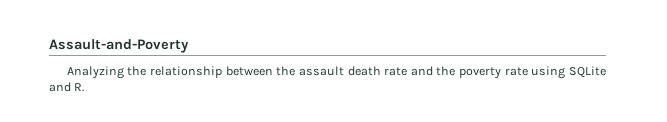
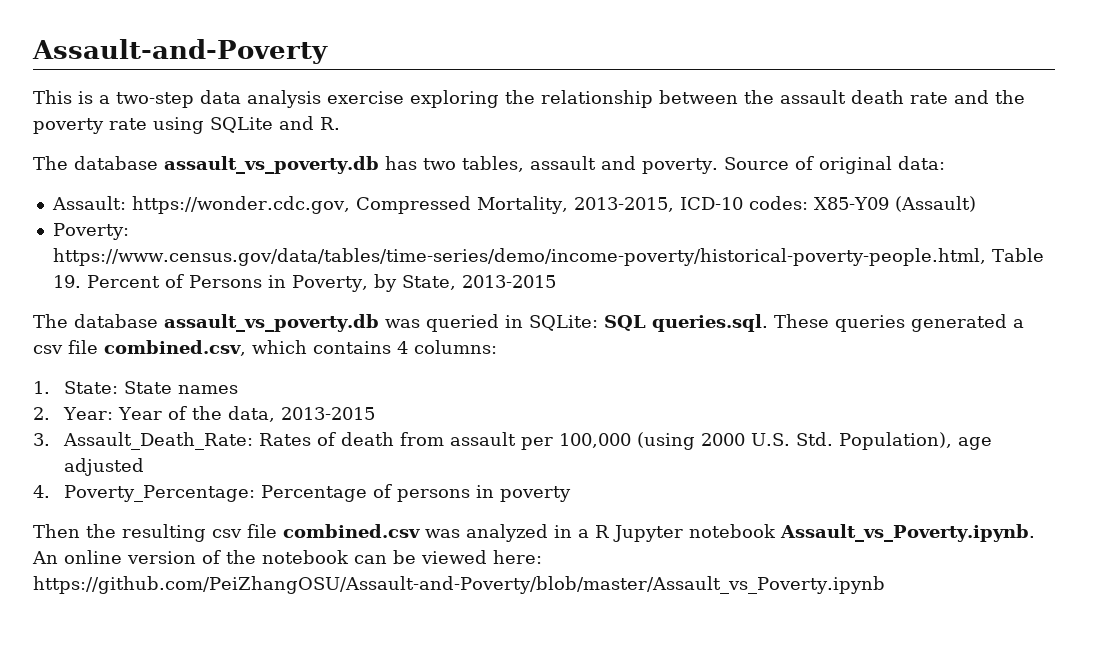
[66,66,124,79] Analyzing -> [33,90,499,108] This is a two-step data analysis exercise exploring
(85, 87) none -> [33,156,945,174] [51,196,976,214] [52,223,129,240] [52,248,1044,266] [52,274,556,292] [33,314,1024,332] [33,340,497,356] [33,381,238,394] [33,406,375,422] [33,432,992,450] [63,458,144,476] [33,484,571,502] [33,524,1035,542] [32,550,542,564] [33,576,885,594] // The database assault_vs_poverty.db has two tables, assault and poverty. Source of original data: // Assault: https://wonder.cdc.gov, Compressed Mortality, 2013-2015, ICD-10 codes: X85-Y09 (Assault) // Poverty: https://www.census.gov/data/tables/time-series/demo/income-poverty/historical-poverty-people.html, Table 19. Percent of Persons in Poverty, by State, 2013-2015 // The database assault_vs_poverty.db was queried in SQLite: SQL queries.sql. These queries generated a csv file combined.csv, which contains 4 columns: // 1. State: State names // 2. Year: Year of the data, 2013-2015 // 3. Assault_Death_Rate: Rates of death from assault per 100,000 (using 2000 U.S. Std. Population), age adjusted // 4. Poverty_Percentage: Percentage of persons in poverty // Then the resulting csv file combined.csv was analyzed in a R Jupyter notebook Assault_vs_Poverty.ipynb. An online version of the notebook can be viewed here: https://github.com/PeiZhangOSU/Assault-and-Poverty/blob/master/Assault_vs_Poverty.ipynb

